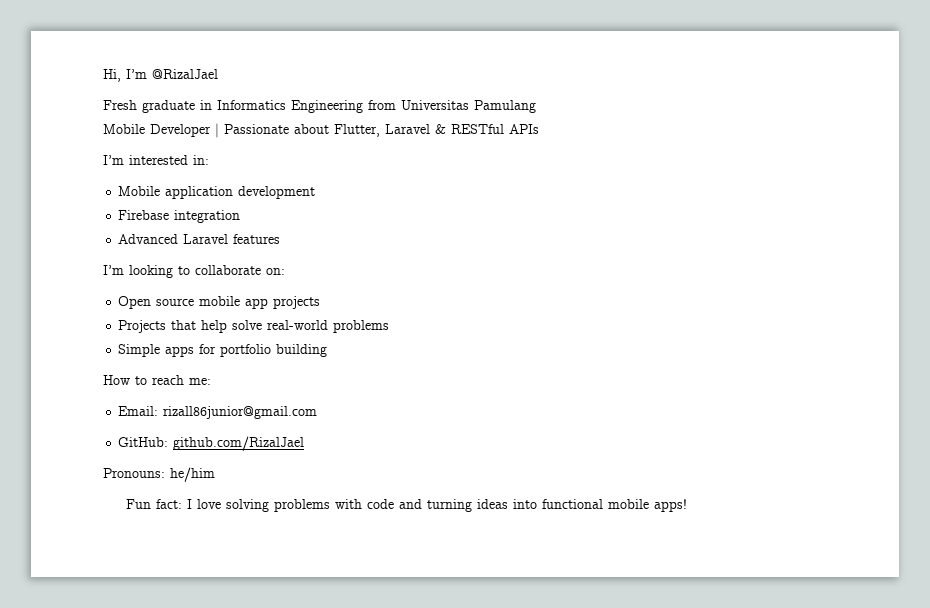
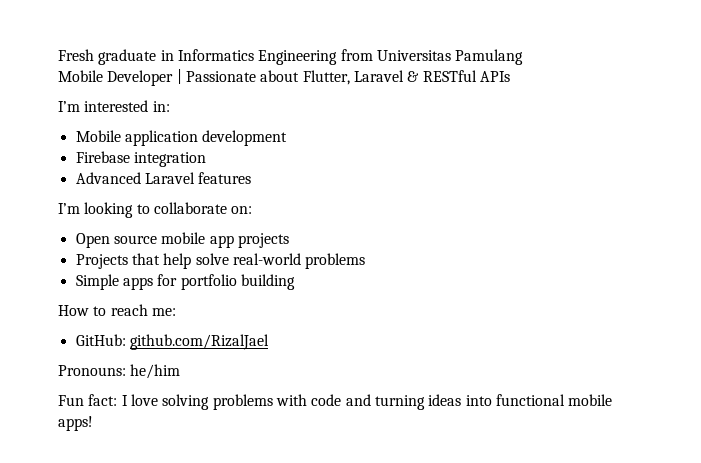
[103,69,218,82] Hi, I’m @RizalJael // -> (58, 55) none
[118,406,318,419] // Email: rizall86junior@gmail.com -> (176, 312) none

